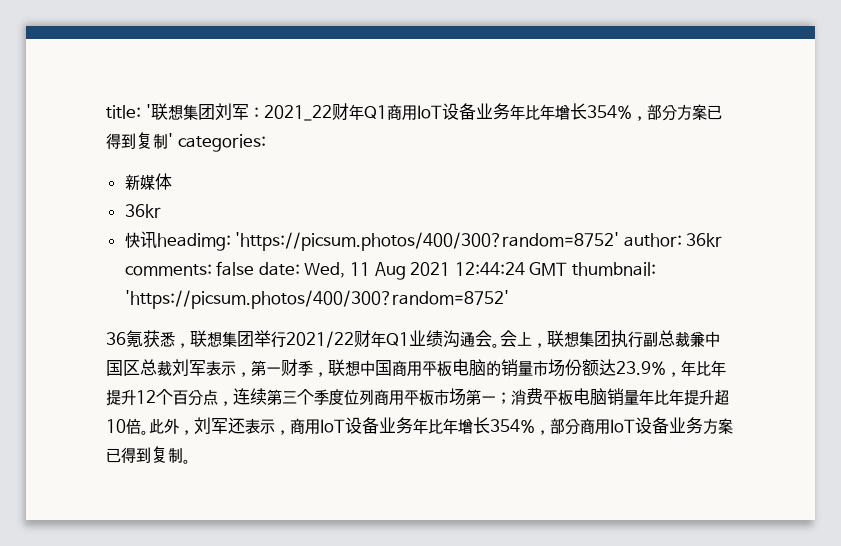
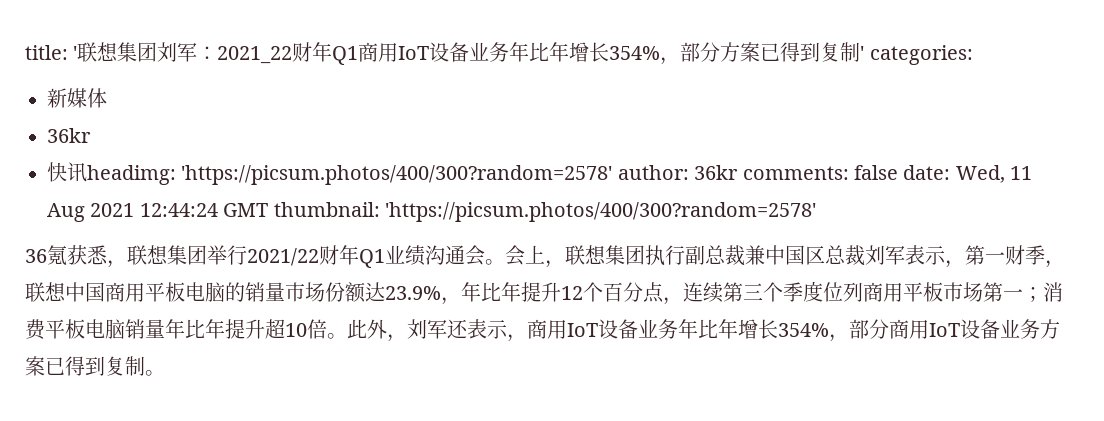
[235,232,620,251] 'https://picsum.photos/400/300?random=8752' -> [181,165,613,185] 'https://picsum.photos/400/300?random=2578'
[124,290,509,309] 'https://picsum.photos/400/300?random=8752' -> [385,202,816,222] 'https://picsum.photos/400/300?random=2578'

